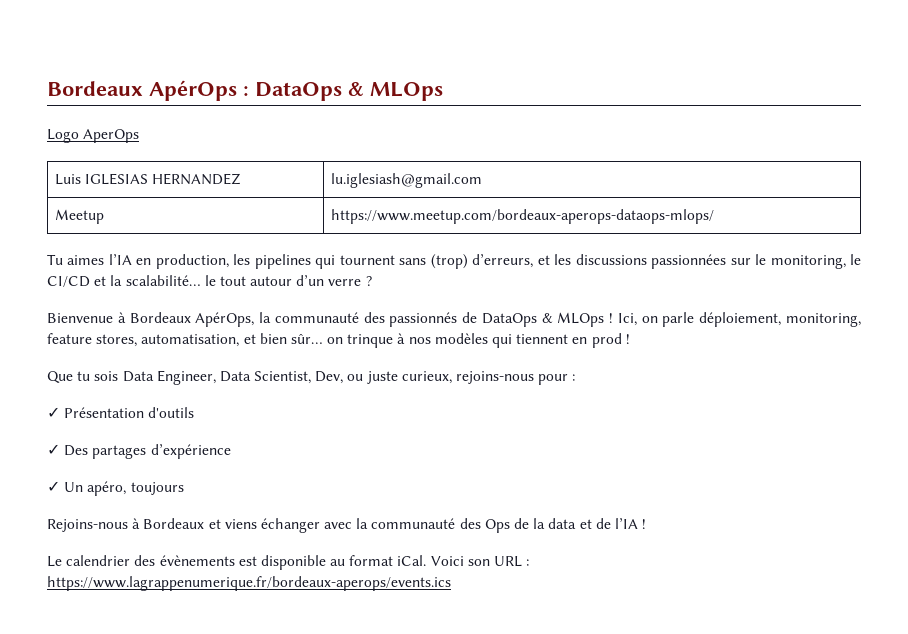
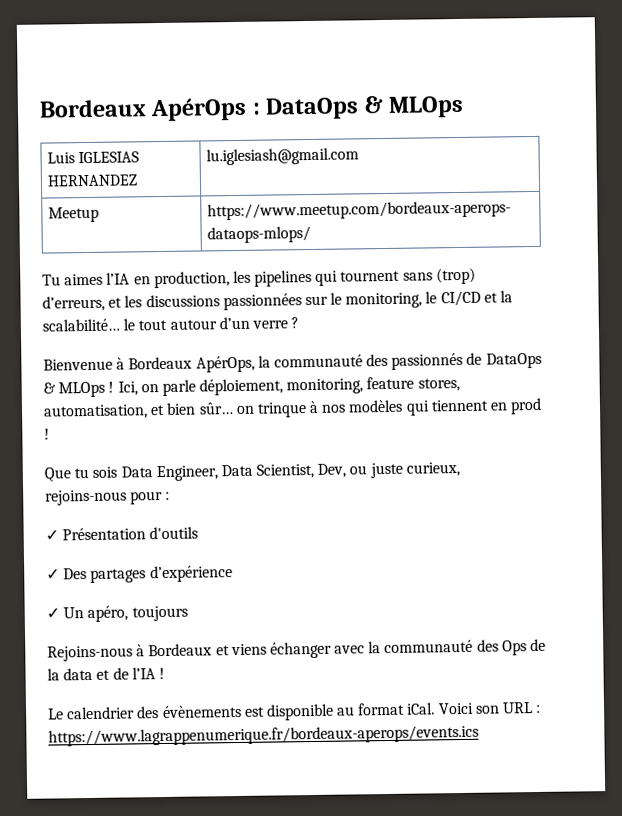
[47,129,140,143] // Logo AperOps -> (465, 106) none

